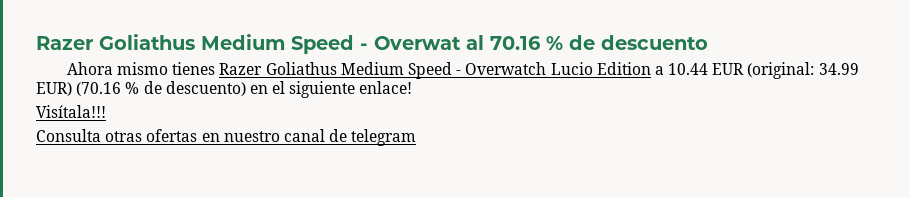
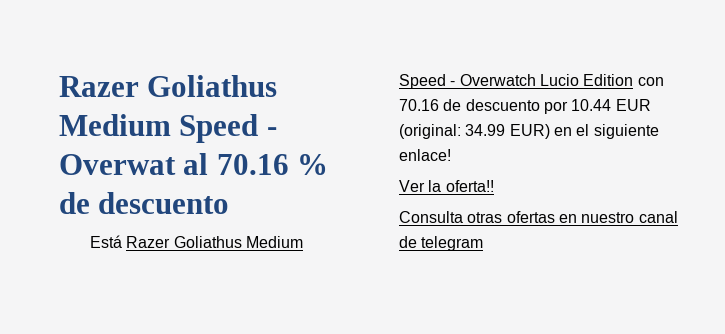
[66,62,216,75] Ahora mismo tienes -> [89,235,122,248] Está
[654,66,664,75] a -> [637,77,664,86] [399,99,568,114] con 70.16 de descuento por
[76,81,246,96] (70.16 % de descuento) -> (550, 131) none
[36,105,106,118] Visítala!!! -> [399,180,494,192] Ver la oferta!!

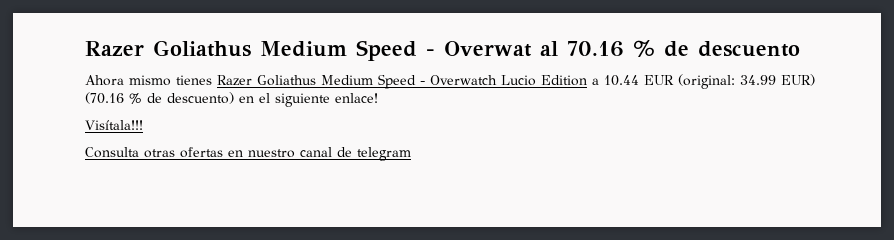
[89,235,122,248] Está -> [85,75,212,86] Ahora mismo tienes
[637,77,664,86] [399,99,568,114] con 70.16 de descuento por -> [592,78,599,85] a
(550, 131) none -> [85,92,234,104] (70.16 % de descuento)
[399,180,494,192] Ver la oferta!! -> [85,120,143,130] Visítala!!!

